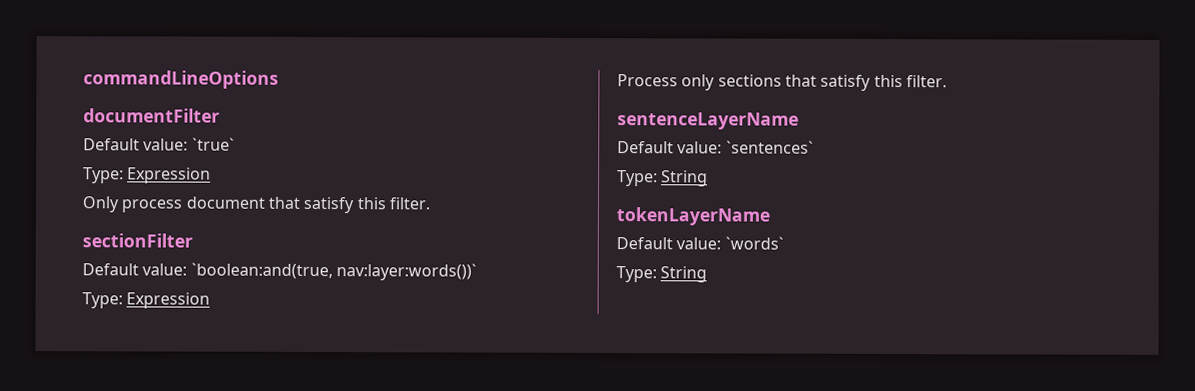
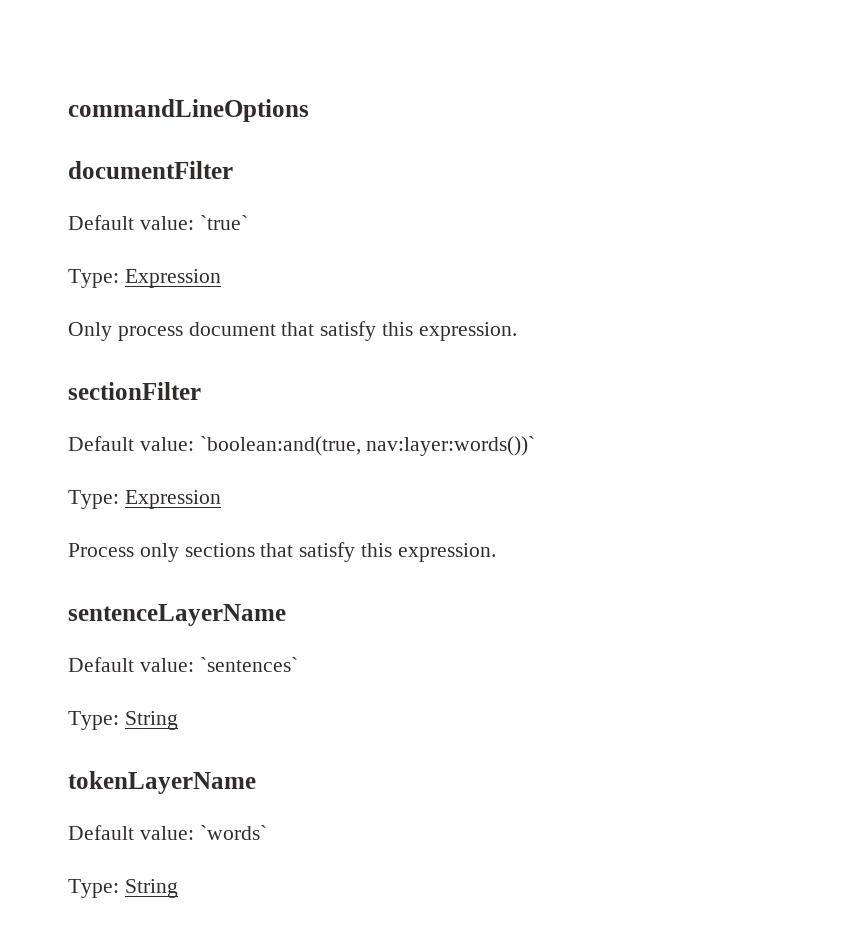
[388,197,430,210] filter. -> [418,322,517,341] expression.
[905,75,947,88] filter. -> [397,543,496,562] expression.

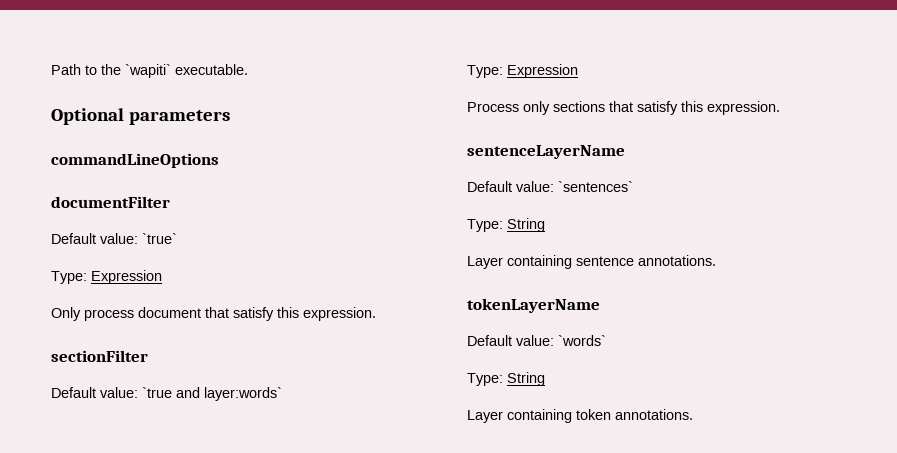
(68, 110) none -> [51,64,248,78] [51,108,230,125] Path to the `wapiti` executable. // Optional parameters //
[199,436,536,456] `boolean:and(true, nav:layer:words())` -> [142,387,282,401] `true and layer:words`
(178, 720) none -> [467,255,716,269] // Layer containing sentence annotations.
(178, 888) none -> [467,409,693,423] // Layer containing token annotations.

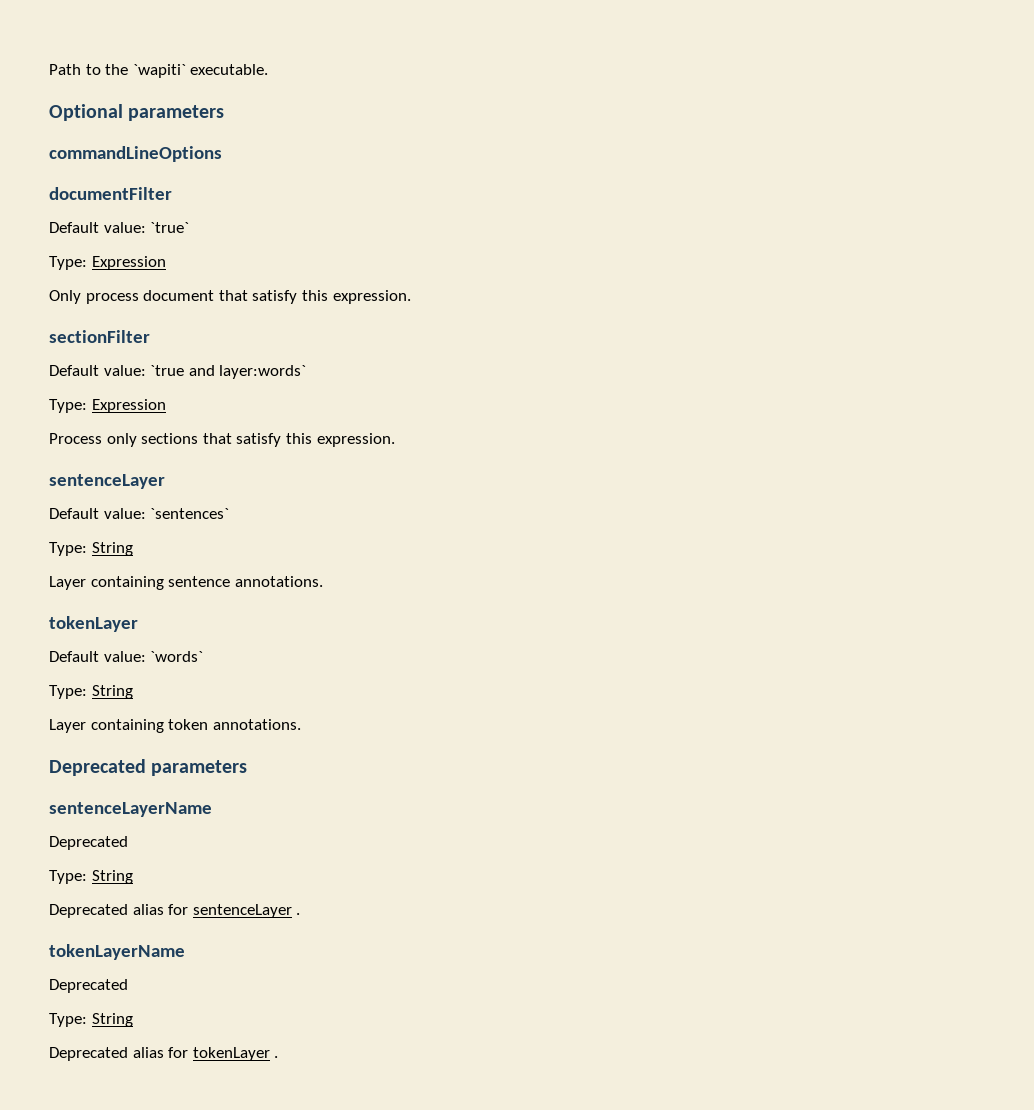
[467,145,625,159] sentenceLayerName -> [49,474,165,489] sentenceLayer
[467,298,600,313] tokenLayerName -> [49,616,138,632] tokenLayer
(693, 414) none -> [49,759,248,776] [49,802,212,817] [49,836,128,850] [49,870,133,884] [49,904,301,918] [49,944,185,960] [49,979,128,993] [49,1013,133,1027] [49,1047,279,1061] // Deprecated parameters // sentenceLayerName // Deprecated // Type: String // Deprecated alias for sentenceLayer . // tokenLayerName // Deprecated // Type: String // Deprecated alias for tokenLayer .

